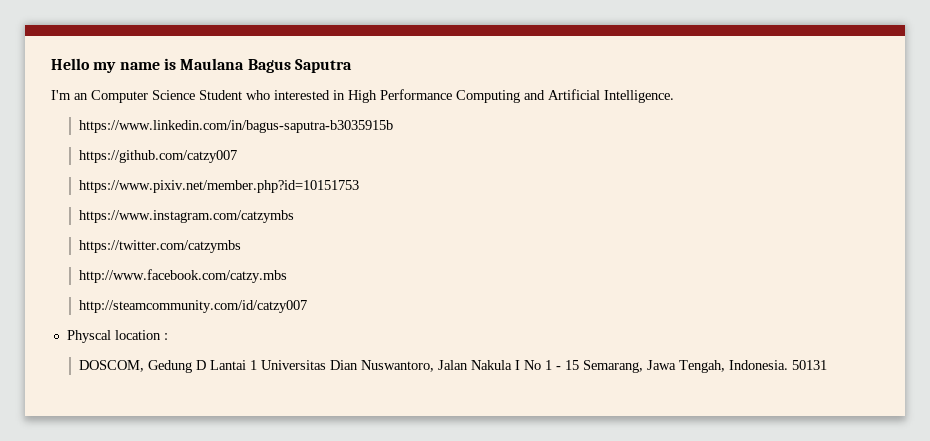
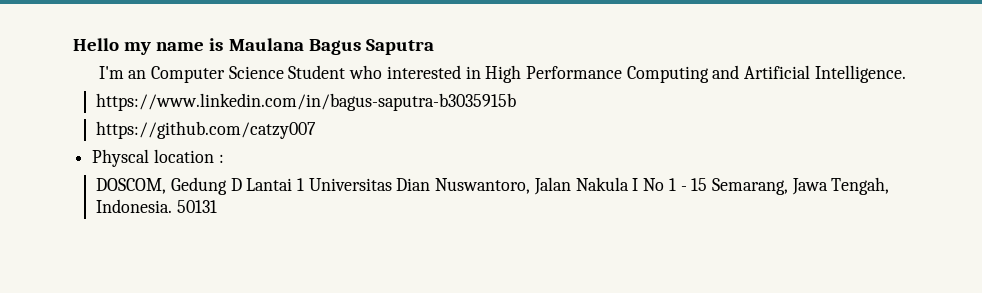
[79,180,360,193] [79,210,295,223] [79,240,242,253] [79,269,288,283] [79,300,308,313] // https://www.pixiv.net/member.php?id=10151753 // https://www.instagram.com/catzymbs // https://twitter.com/catzymbs // http://www.facebook.com/catzy.mbs // http://steamcommunity.com/id/catzy007 -> (317, 130) none

